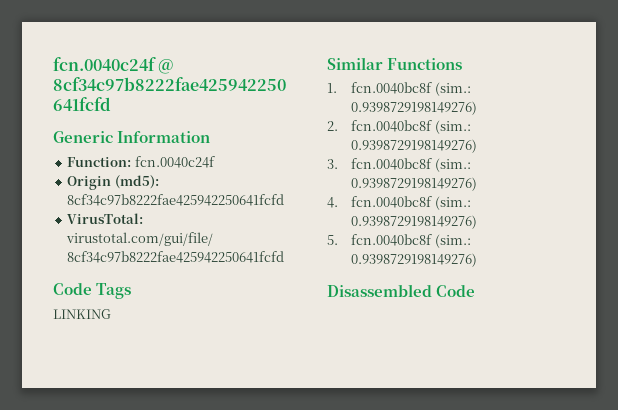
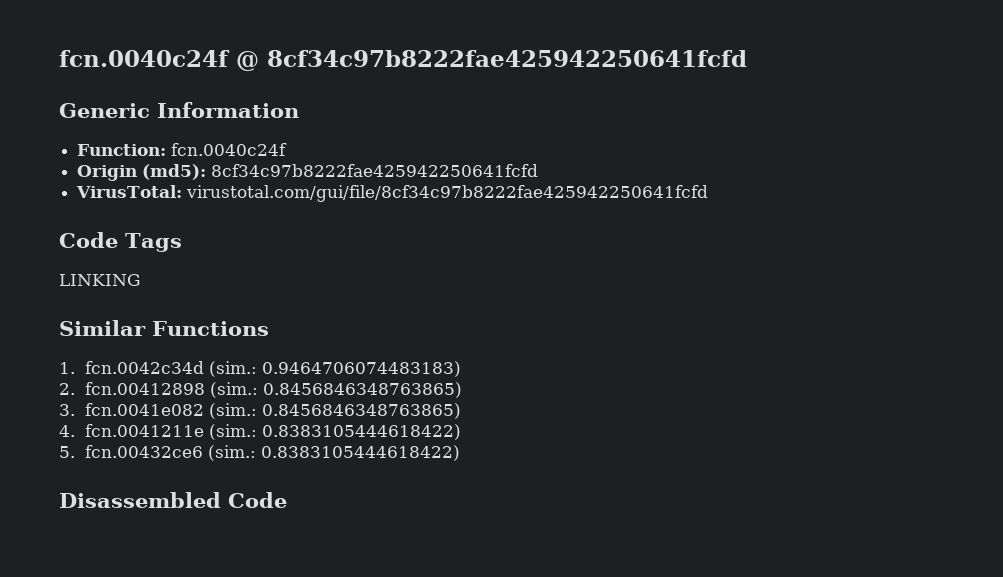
[351,82,471,96] [351,101,478,115] [327,120,471,134] [351,139,478,153] [327,158,471,172] [351,177,478,191] [327,196,471,210] [351,215,478,229] [327,234,471,248] [351,253,478,267] fcn.0040bc8f (sim.: 0.9398729198149276) // 2. fcn.0040bc8f (sim.: 0.9398729198149276) // 3. fcn.0040bc8f (sim.: 0.9398729198149276) // 4. fcn.0040bc8f (sim.: 0.9398729198149276) // 5. fcn.0040bc8f (sim.: 0.9398729198149276) -> [85,361,462,377] [59,382,463,398] [59,403,462,419] [59,424,462,440] [59,445,461,461] fcn.0042c34d (sim.: 0.9464706074483183) // 2. fcn.00412898 (sim.: 0.8456846348763865) // 3. fcn.0041e082 (sim.: 0.8456846348763865) // 4. fcn.0041211e (sim.: 0.8383105444618422) // 5. fcn.00432ce6 (sim.: 0.8383105444618422)

